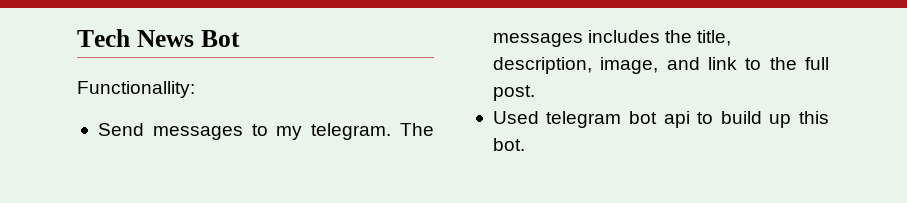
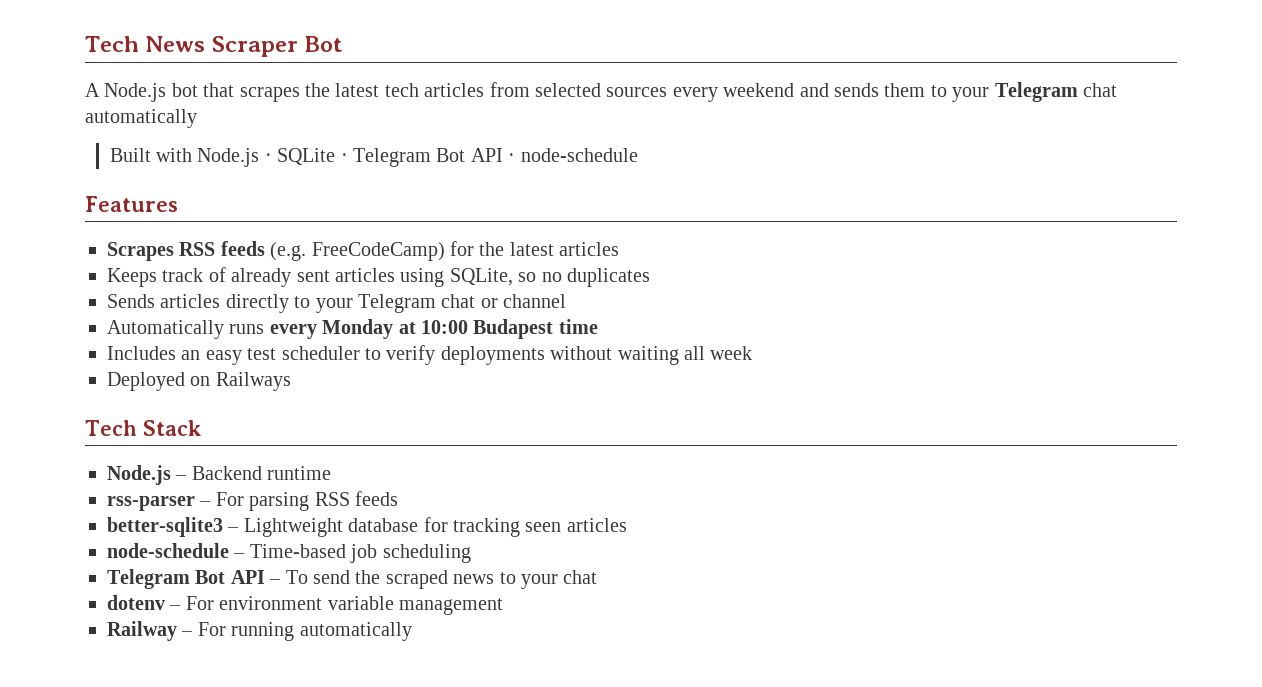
(194, 38) none -> [211,36,298,57] Scraper
[77,81,195,98] [97,123,435,140] [492,30,732,47] [492,57,829,74] [492,85,535,101] [492,111,829,128] [492,138,525,151] Functionallity: // Send messages to my telegram. The messages includes the title, description, image, and link to the full post. // Used telegram bot api to build up this bot. -> [85,82,1117,102] [85,109,197,128] [109,148,638,167] [85,196,178,212] [107,241,620,261] [107,267,650,287] [107,294,567,313] [107,319,598,339] [107,345,753,365] [107,372,291,391] [85,420,201,436] [107,465,332,485] [107,491,398,511] [107,517,627,537] [107,543,471,563] [107,569,598,589] [107,595,503,615] [107,621,412,641] A Node.js bot that scrapes the latest tech articles from selected sources every weekend and sends them to your Telegram chat automatically // Built with Node.js · SQLite · Telegram Bot API · node-schedule // Features // Scrapes RSS feeds (e.g. FreeCodeCamp) for the latest articles // Keeps track of already sent articles using SQLite, so no duplicates // Sends articles directly to your Telegram chat or channel // Automatically runs every Monday at 10:00 Budapest time // Includes an easy test scheduler to verify deployments without waiting all week // Deployed on Railways // Tech Stack // Node.js – Backend runtime // rss-parser – For parsing RSS feeds // better-sqlite3 – Lightweight database for tracking seen articles // node-schedule – Time-based job scheduling // Telegram Bot API – To send the scraped news to your chat // dotenv – For environment variable management // Railway – For running automatically

